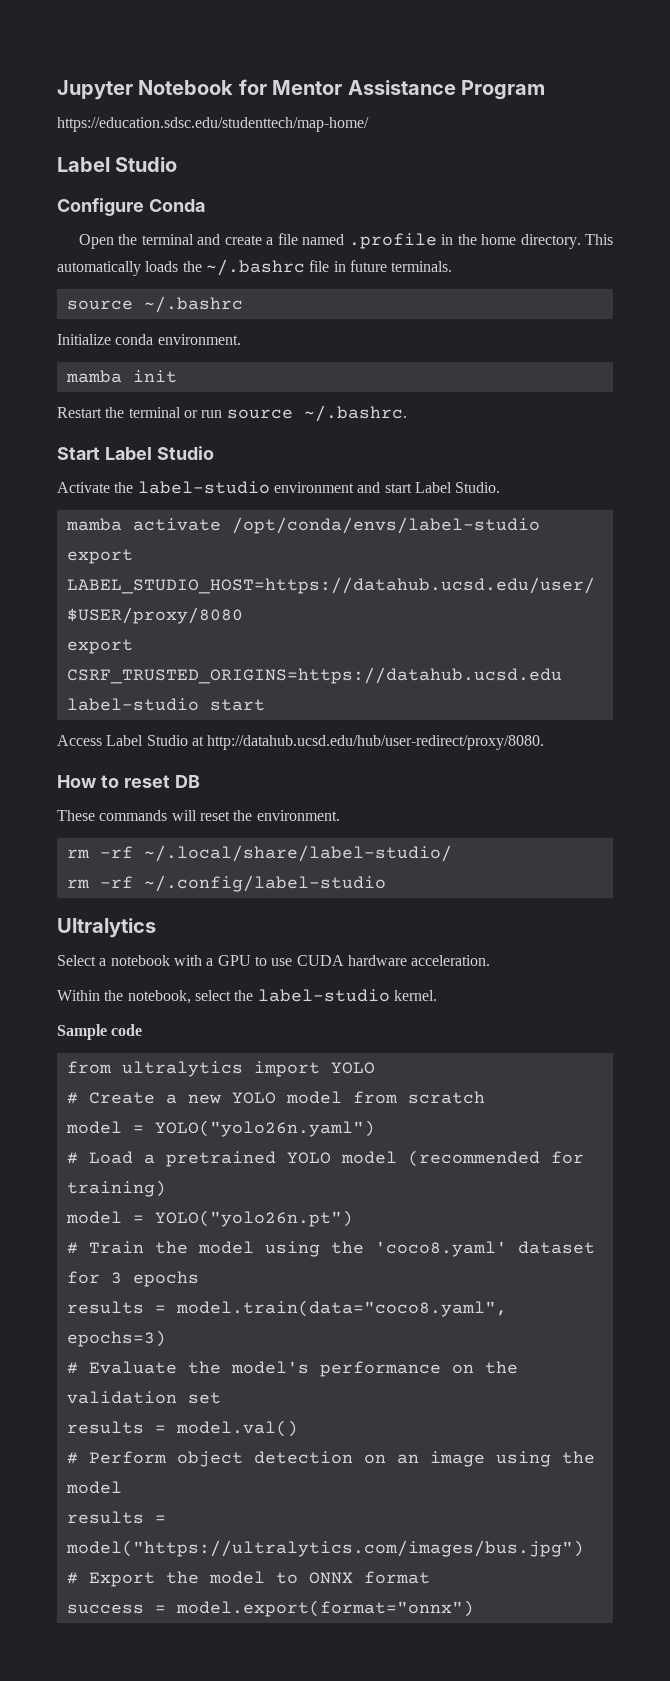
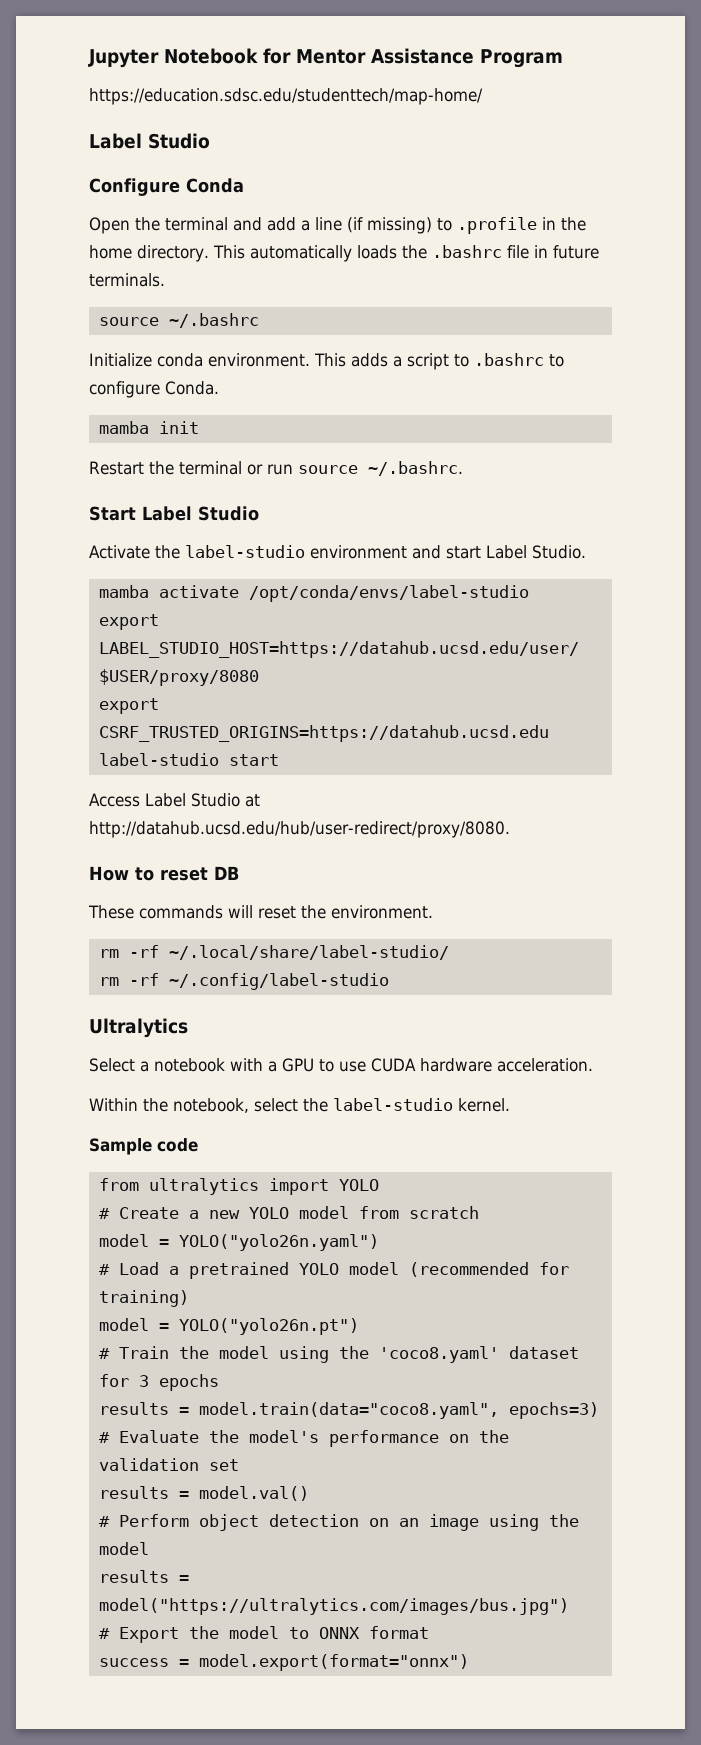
[224,233,345,245] create a file named -> [267,217,452,234] add a line (if missing) to
[205,259,305,276] ~/.bashrc -> [431,245,502,258] .bashrc
(241, 339) none -> [314,353,564,370] [89,381,219,398] This adds a script to .bashrc to configure Conda.

